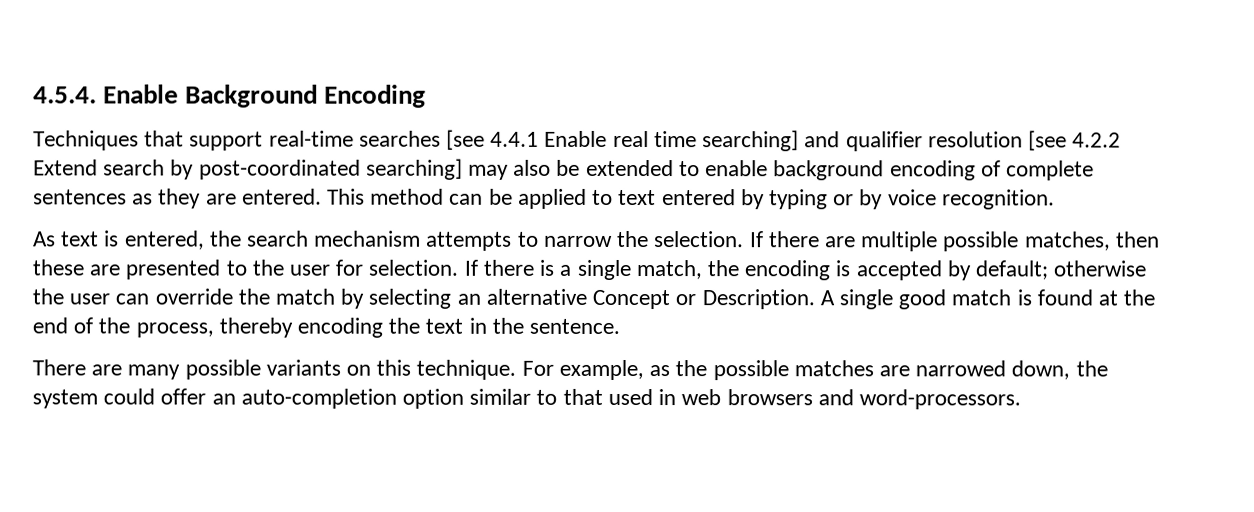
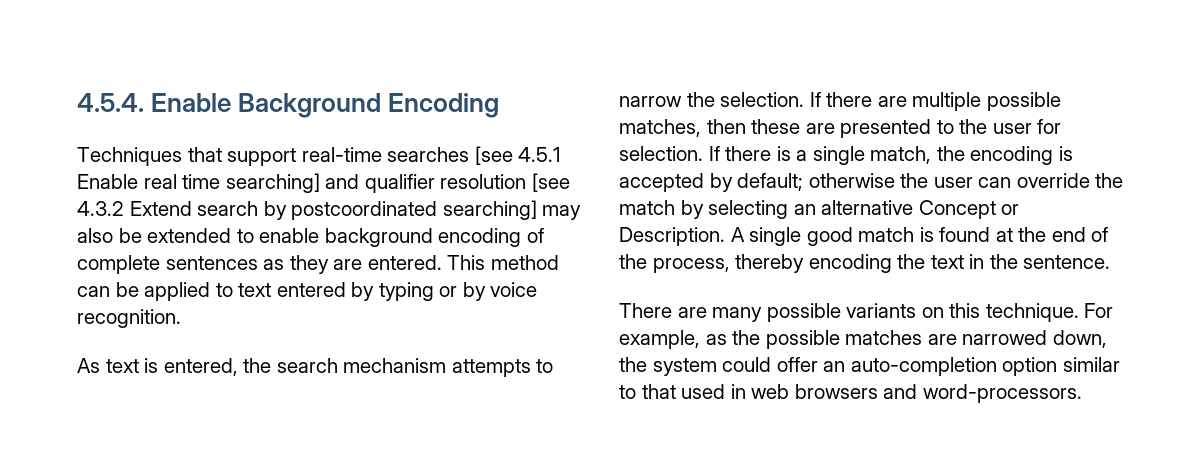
[490,131,540,147] 4.4.1 -> [518,147,561,162] 4.5.1
[1072,132,1122,148] 4.2.2 -> [77,201,124,216] 4.3.2
[198,159,361,180] post-coordinated -> [291,201,438,220] postcoordinated

